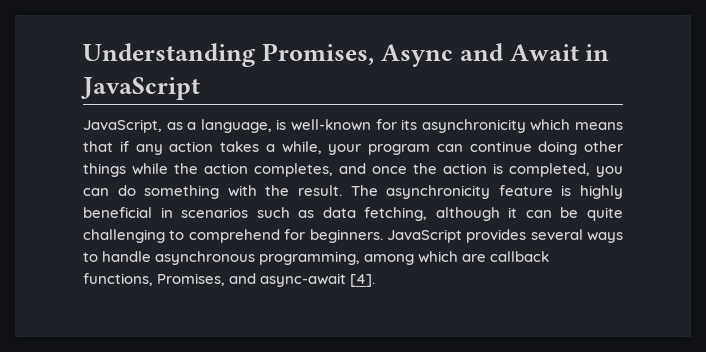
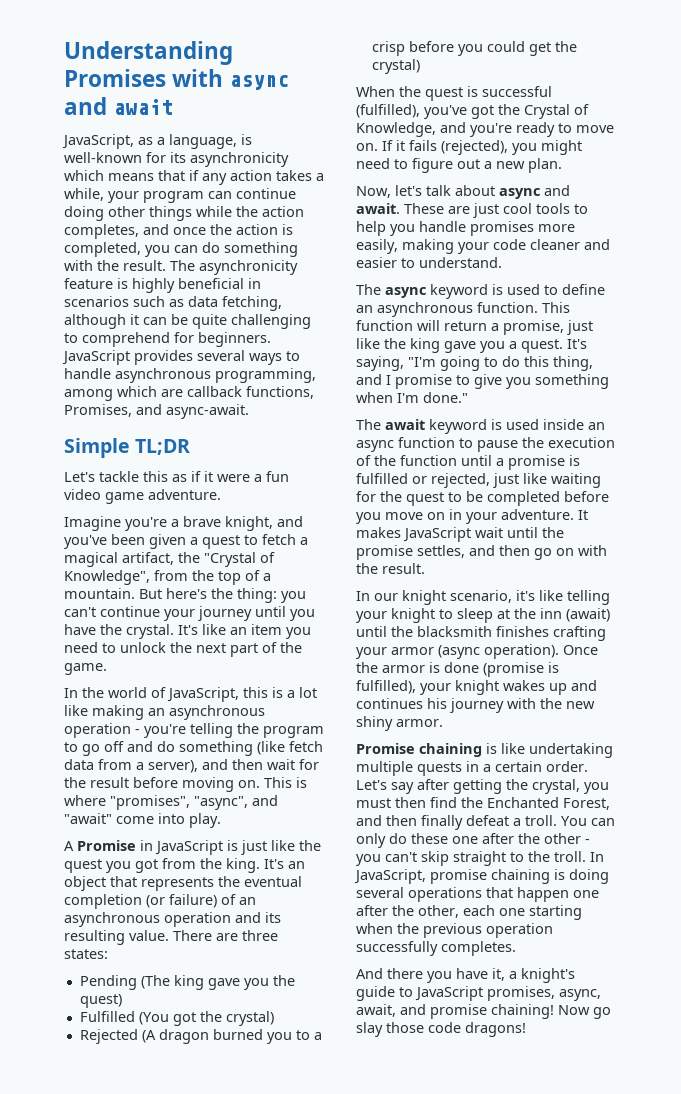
[261,43,610,67] [81,77,200,100] Promises, Async and Await in JavaScript -> [64,69,290,90] [64,97,174,115] Promises with async and await
[260,273,376,287] async-await [4]. -> [166,404,249,419] [64,438,191,458] [64,471,289,482] [64,489,221,504] [64,516,303,531] [64,534,308,549] [64,552,275,567] [64,570,271,585] [64,588,306,603] [64,606,315,621] [64,624,311,639] [64,642,302,657] [64,663,107,675] [64,687,317,702] [64,705,265,720] [64,723,324,738] [64,741,323,756] [64,759,319,773] [64,777,307,792] [64,795,278,810] [64,813,221,828] [64,840,321,855] [64,858,305,873] [64,876,302,891] [64,894,256,909] [64,912,281,927] [64,930,278,945] [64,949,108,959] [79,975,295,990] [79,994,122,1008] [79,1011,274,1026] [79,1029,322,1044] [371,41,577,56] [371,59,420,74] [356,86,552,101] [356,104,589,119] [356,122,614,137] [356,140,582,155] [356,158,562,173] [356,185,570,199] [356,203,588,218] [356,221,575,236] [356,239,610,254] [356,257,502,268] [356,284,605,299] [356,302,570,317] [356,320,593,335] [356,338,587,353] [356,356,593,371] [356,374,609,389] [356,392,468,403] [356,419,605,434] [356,437,615,452] [356,455,580,470] [356,473,601,488] [356,491,609,506] [356,509,588,524] [356,527,564,542] [356,545,607,560] [356,563,425,574] [356,590,610,605] [356,608,610,623] [356,626,606,641] [356,644,598,659] [356,662,559,677] [356,680,597,695] [356,698,595,713] [356,716,443,731] [356,743,613,758] [356,761,588,776] [356,779,609,794] [356,797,610,810] [356,815,615,830] [356,833,590,848] [356,851,604,866] [354,869,609,884] [356,887,599,902] [356,905,582,920] [356,923,553,938] [356,941,516,956] [356,968,575,983] [356,986,601,1001] [356,1004,611,1019] [356,1022,526,1037] async-await. // Simple TL;DR // Let's tackle this as if it were a fun video game adventure. // Imagine you're a brave knight, and you've been given a quest to fetch a magical artifact, the "Crystal of Knowledge", from the top of a mountain. But here's the thing: you can't continue your journey until you have the crystal. It's like an item you need to unlock the next part of the game. // In the world of JavaScript, this is a lot like making an asynchronous operation - you're telling the program to go off and do something (like fetch data from a server), and then wait for the result before moving on. This is where "promises", "async", and "await" come into play. // A Promise in JavaScript is just like the quest you got from the king. It's an object that represents the eventual completion (or failure) of an asynchronous operation and its resulting value. There are three states: // Pending (The king gave you the quest) // Fulfilled (You got the crystal) // Rejected (A dragon burned you to a crisp before you could get the crystal) // When the quest is successful (fulfilled), you've got the Crystal of Knowledge, and you're ready to move on. If it fails (rejected), you might need to figure out a new plan. // Now, let's talk about async and await. These are just cool tools to help you handle promises more easily, making your code cleaner and easier to understand. // The async keyword is used to define an asynchronous function. This function will return a promise, just like the king gave you a quest. It's saying, "I'm going to do this thing, and I promise to give you something when I'm done." // The await keyword is used inside an async function to pause the execution of the function until a promise is fulfilled or rejected, just like waiting for the quest to be completed before you move on in your adventure. It makes JavaScript wait until the promise settles, and then go on with the result. // In our knight scenario, it's like telling your knight to sleep at the inn (await) until the blacksmith finishes crafting your armor (async operation). Once the armor is done (promise is fulfilled), your knight wakes up and continues his journey with the new shiny armor. // Promise chaining is like undertaking multiple quests in a certain order. Let's say after getting the crystal, you must then find the Enchanted Forest, and then finally defeat a troll. You can only do these one after the other - you can't skip straight to the troll. In JavaScript, promise chaining is doing several operations that happen one after the other, each one starting when the previous operation successfully completes. // And there you have it, a knight's guide to JavaScript promises, async, await, and promise chaining! Now go slay those code dragons!

